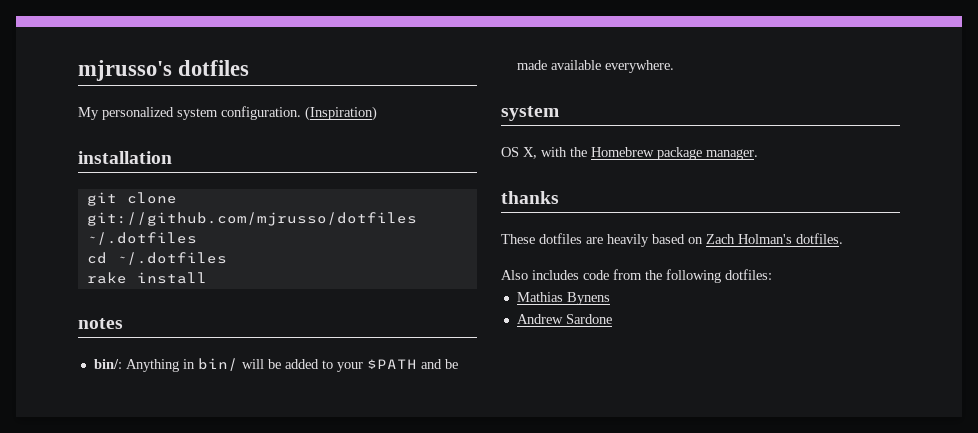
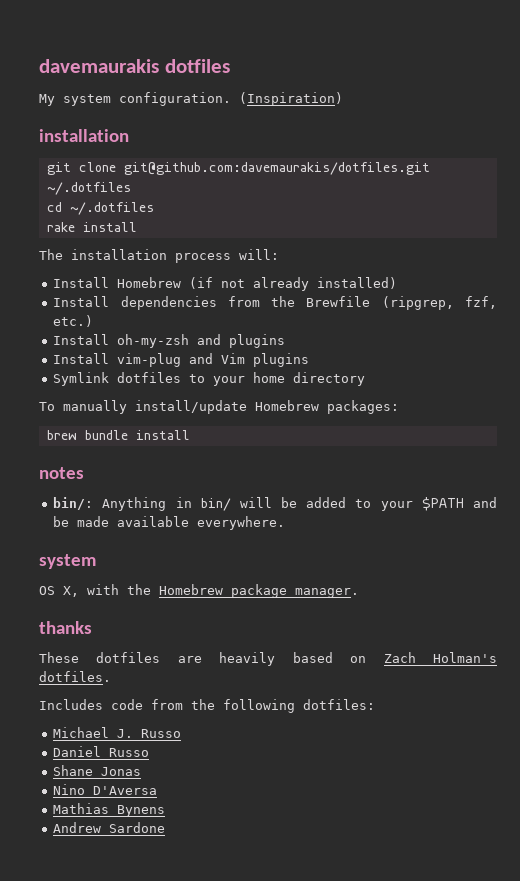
[78,60,172,81] mjrusso's -> [39,59,159,73] davemaurakis
[102,107,174,120] personalized -> (55, 100) none
[86,212,417,226] git://github.com/mjrusso/dotfiles -> [123,162,430,175] git@github.com:davemaurakis/dotfiles.git
(207, 278) none -> [39,249,279,263] [53,277,398,291] [53,296,497,310] [53,315,94,327] [53,334,286,348] [53,353,310,367] [53,372,366,386] [39,400,399,414] [46,430,190,440] // The installation process will: // Install Homebrew (if not already installed) // Install dependencies from the Brewfile (ripgrep, fzf, etc.) // Install oh-my-zsh and plugins // Install vim-plug and Vim plugins // Symlink dotfiles to your home directory // To manually install/update Homebrew packages: // brew bundle install
[501,270,579,280] Also includes -> [39,699,103,710] Includes
(772, 274) none -> [53,727,182,738] [53,746,150,757] [53,765,142,776] [53,784,158,795] // Michael J. Russo // Daniel Russo // Shane Jonas // Nino D'Aversa

